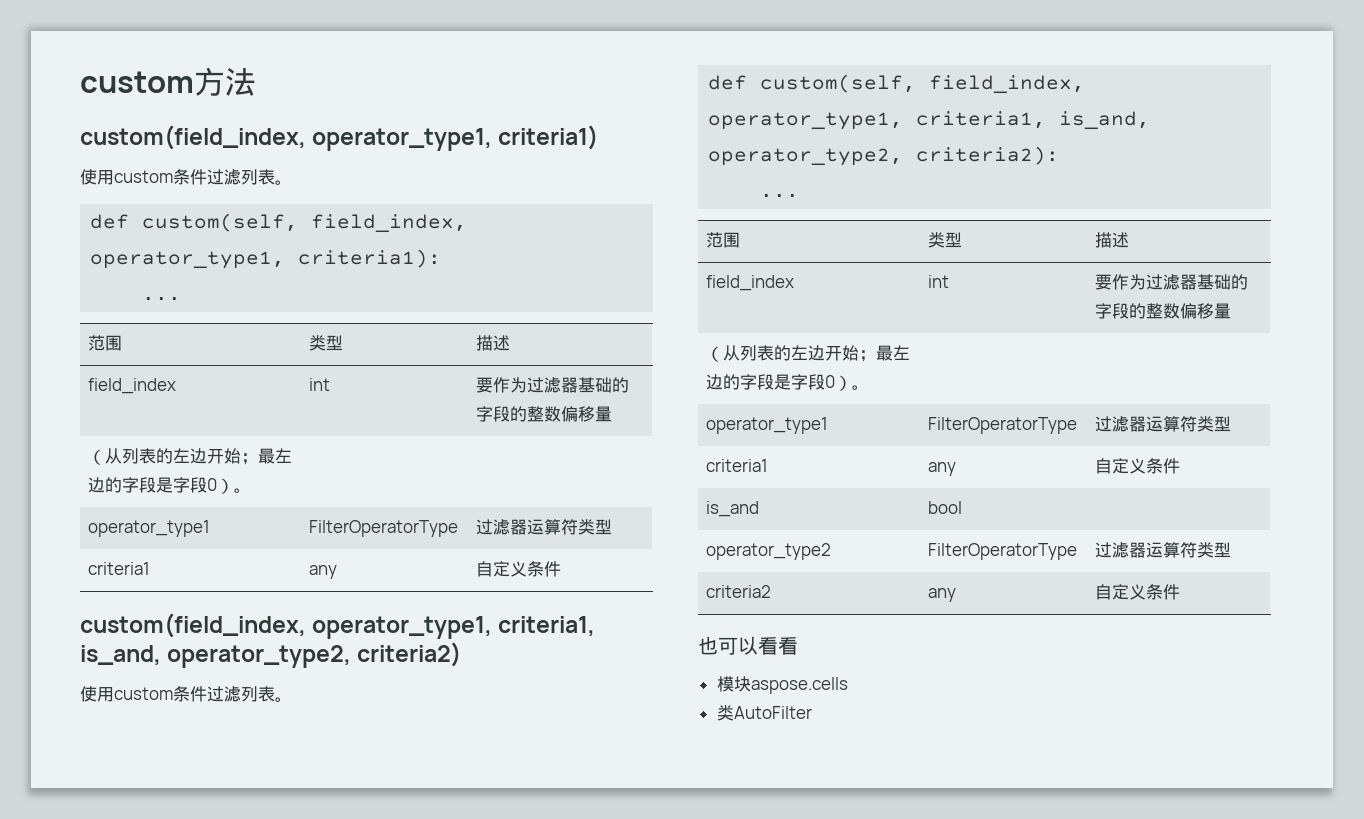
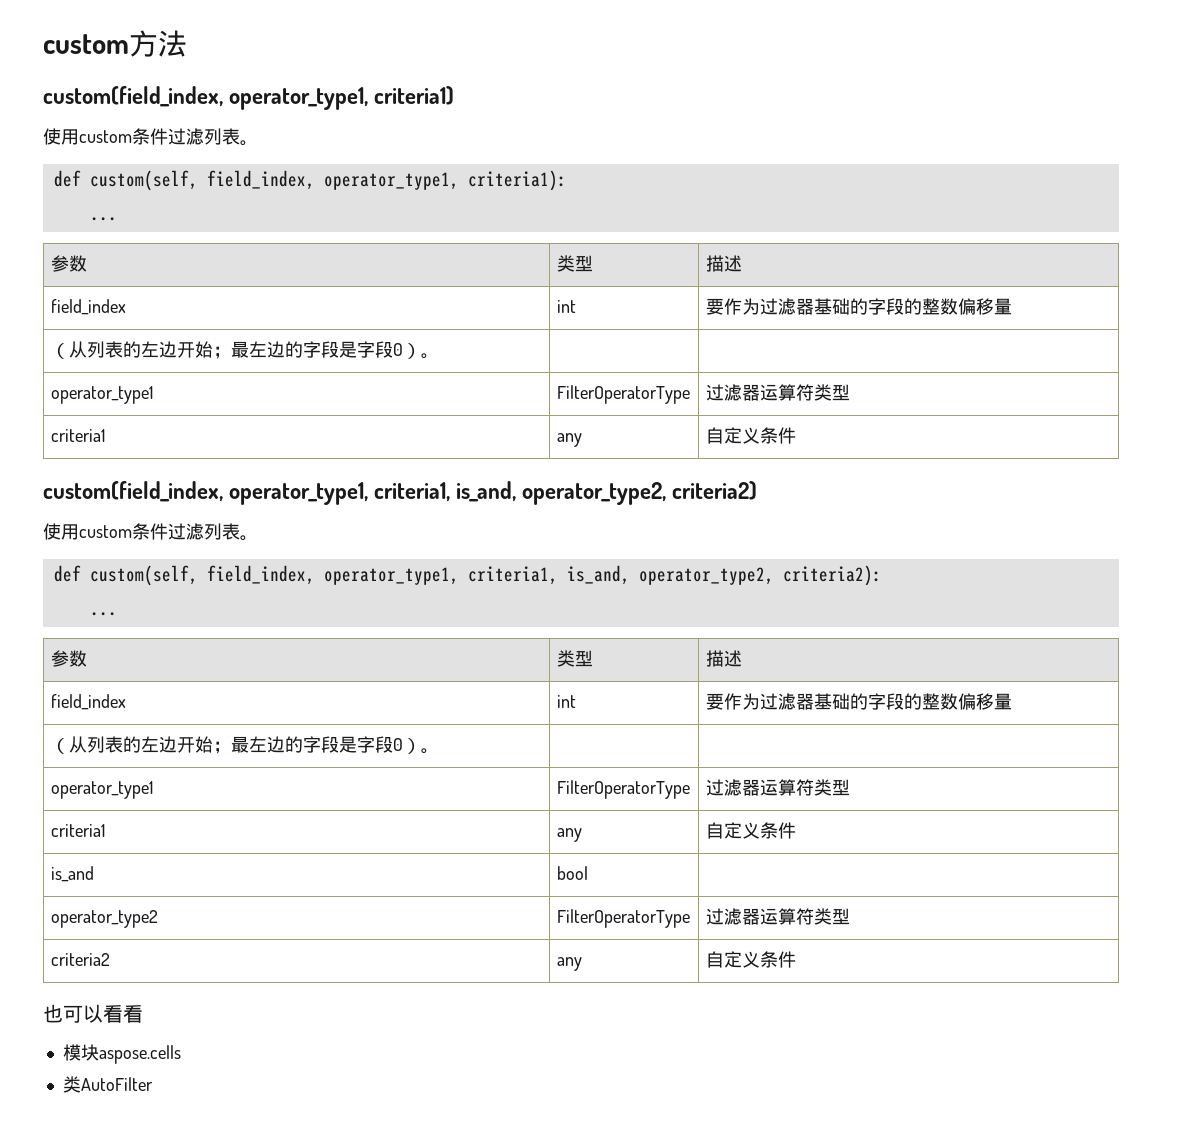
[88,335,123,351] 范围 -> [50,255,87,272] 参数
[706,232,741,248] 范围 -> [50,650,87,667] 参数

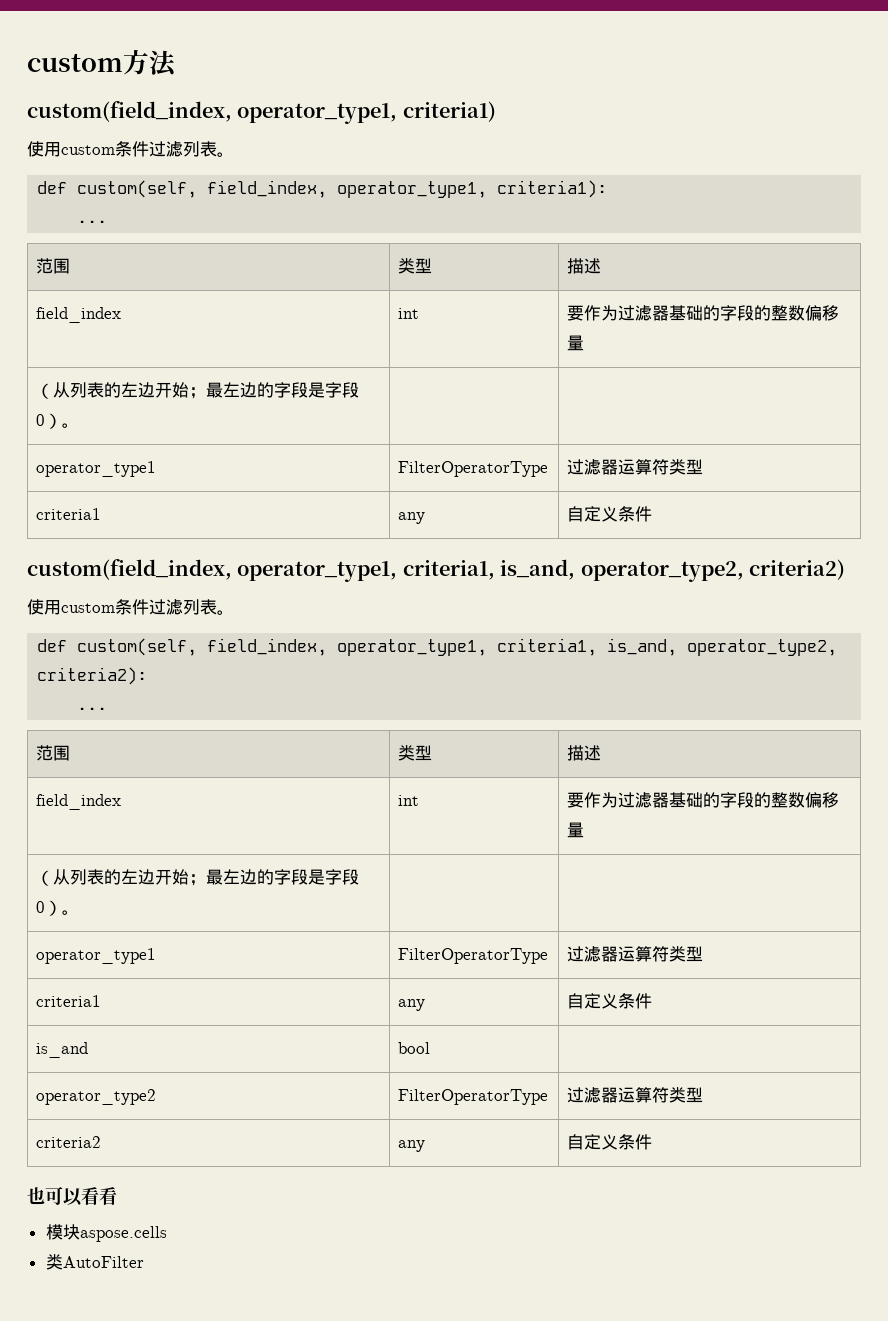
[50,255,87,272] 参数 -> [35,258,70,274] 范围
[50,650,87,667] 参数 -> [35,745,70,761] 范围

